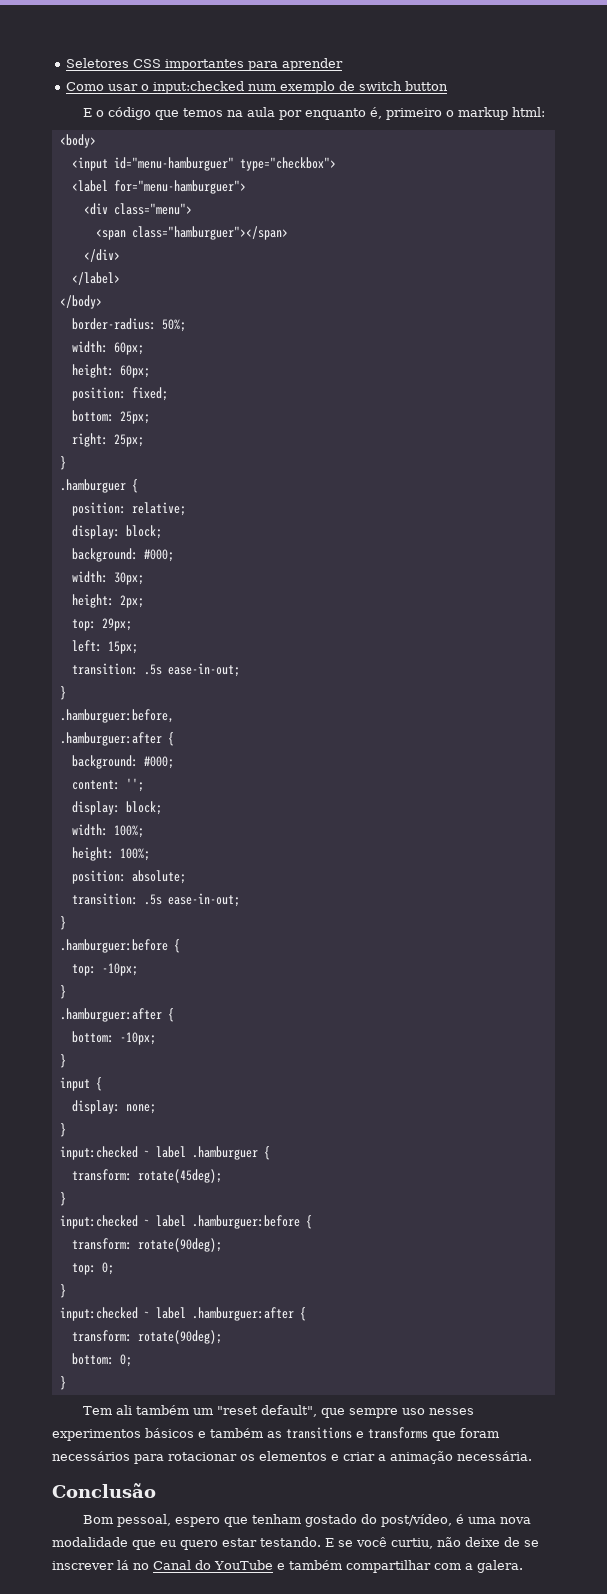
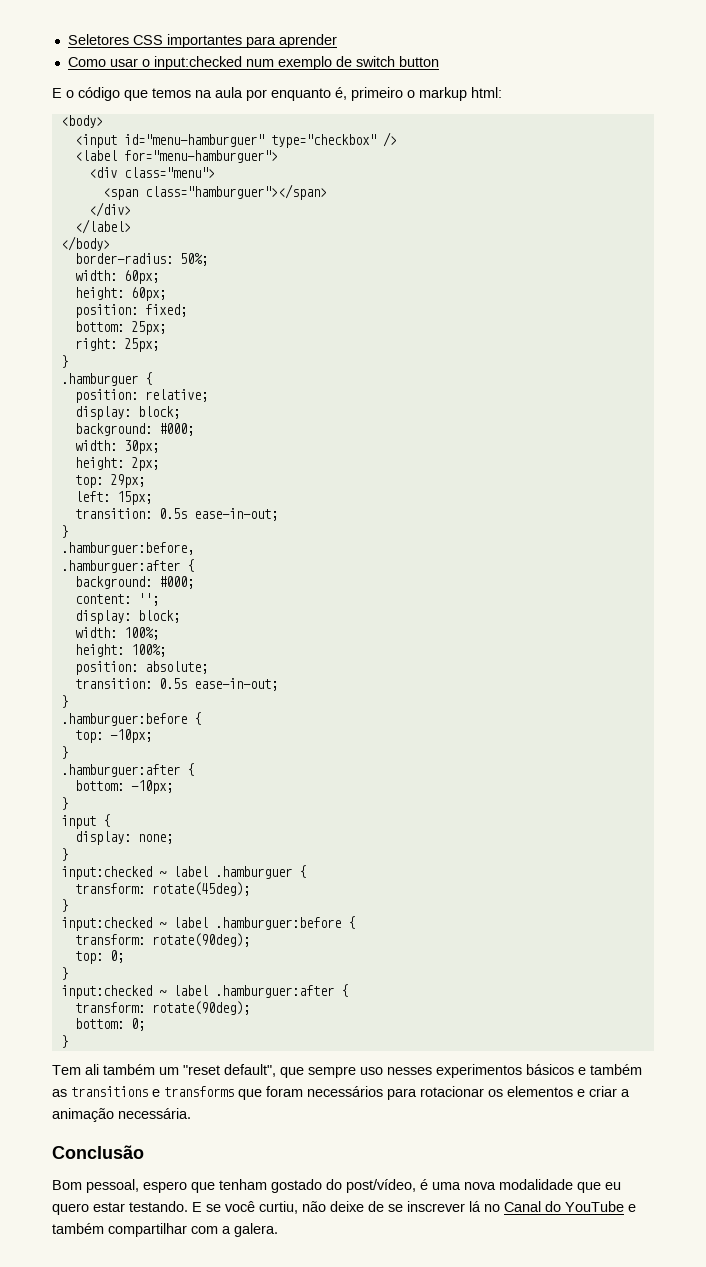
[239,157,336,171] type="checkbox"> -> [270,132,397,148] type="checkbox" />
[143,664,162,675] .5s -> [158,508,187,519] 0.5s
[143,894,162,905] .5s -> [158,678,187,689] 0.5s

